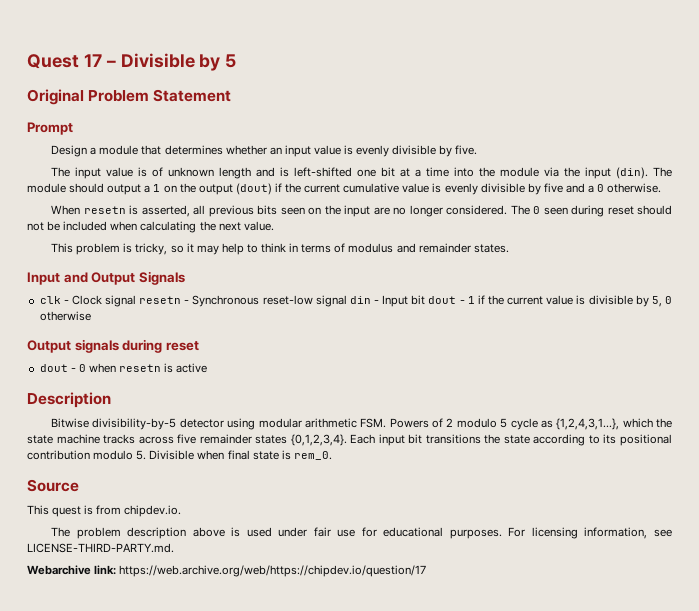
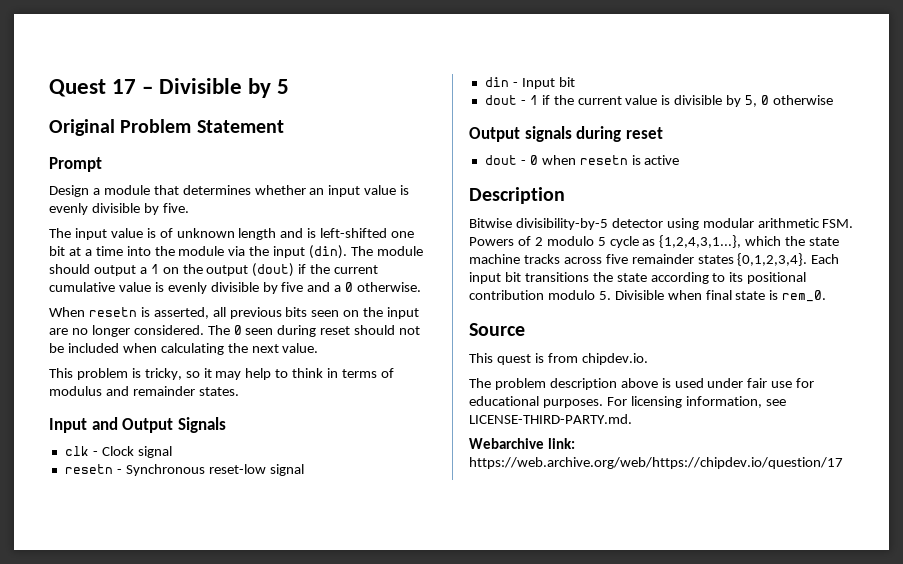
(137, 301) none -> (172, 452) //
(347, 301) none -> (304, 470) //
(426, 300) none -> (575, 82) //

